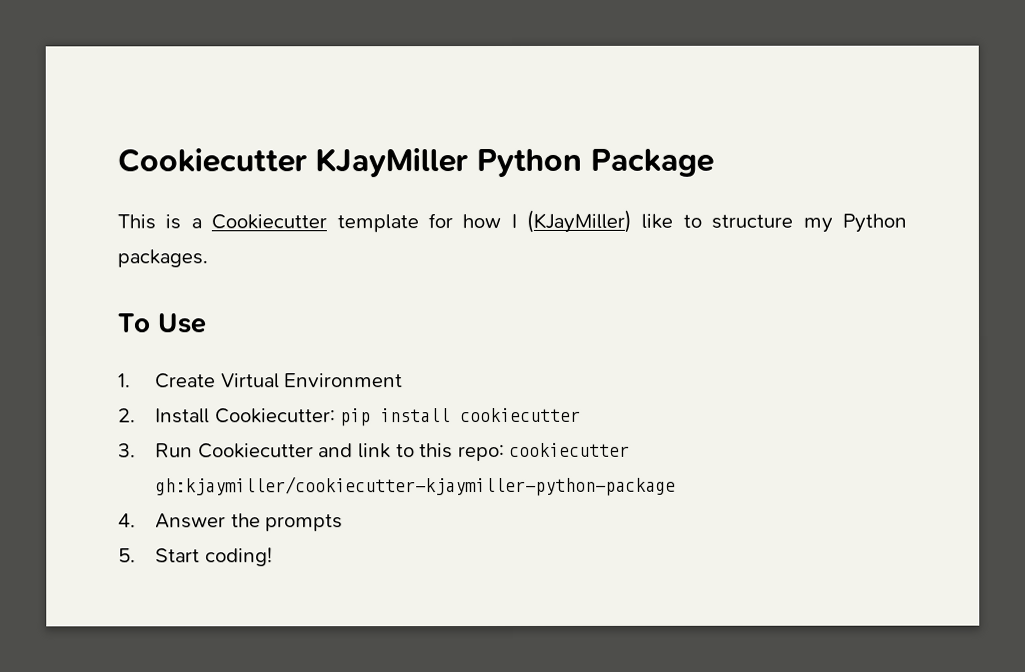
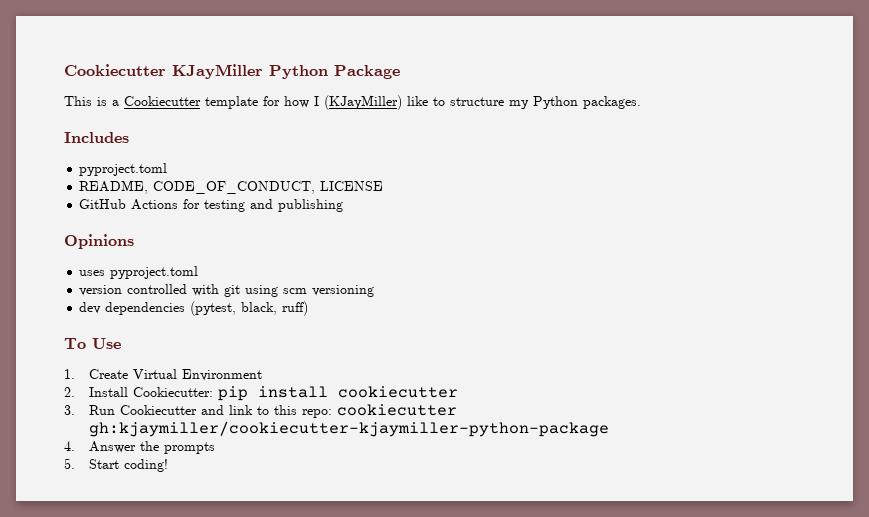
(208, 258) none -> [64,132,129,143] [79,163,168,176] [79,180,384,194] [79,199,344,212] [64,234,134,249] [79,266,199,279] [79,284,375,297] [79,301,309,316] // Includes // pyproject.toml // README, CODE_OF_CONDUCT, LICENSE // GitHub Actions for testing and publishing // Opinions // uses pyproject.toml // version controlled with git using scm versioning // dev dependencies (pytest, black, ruff)

